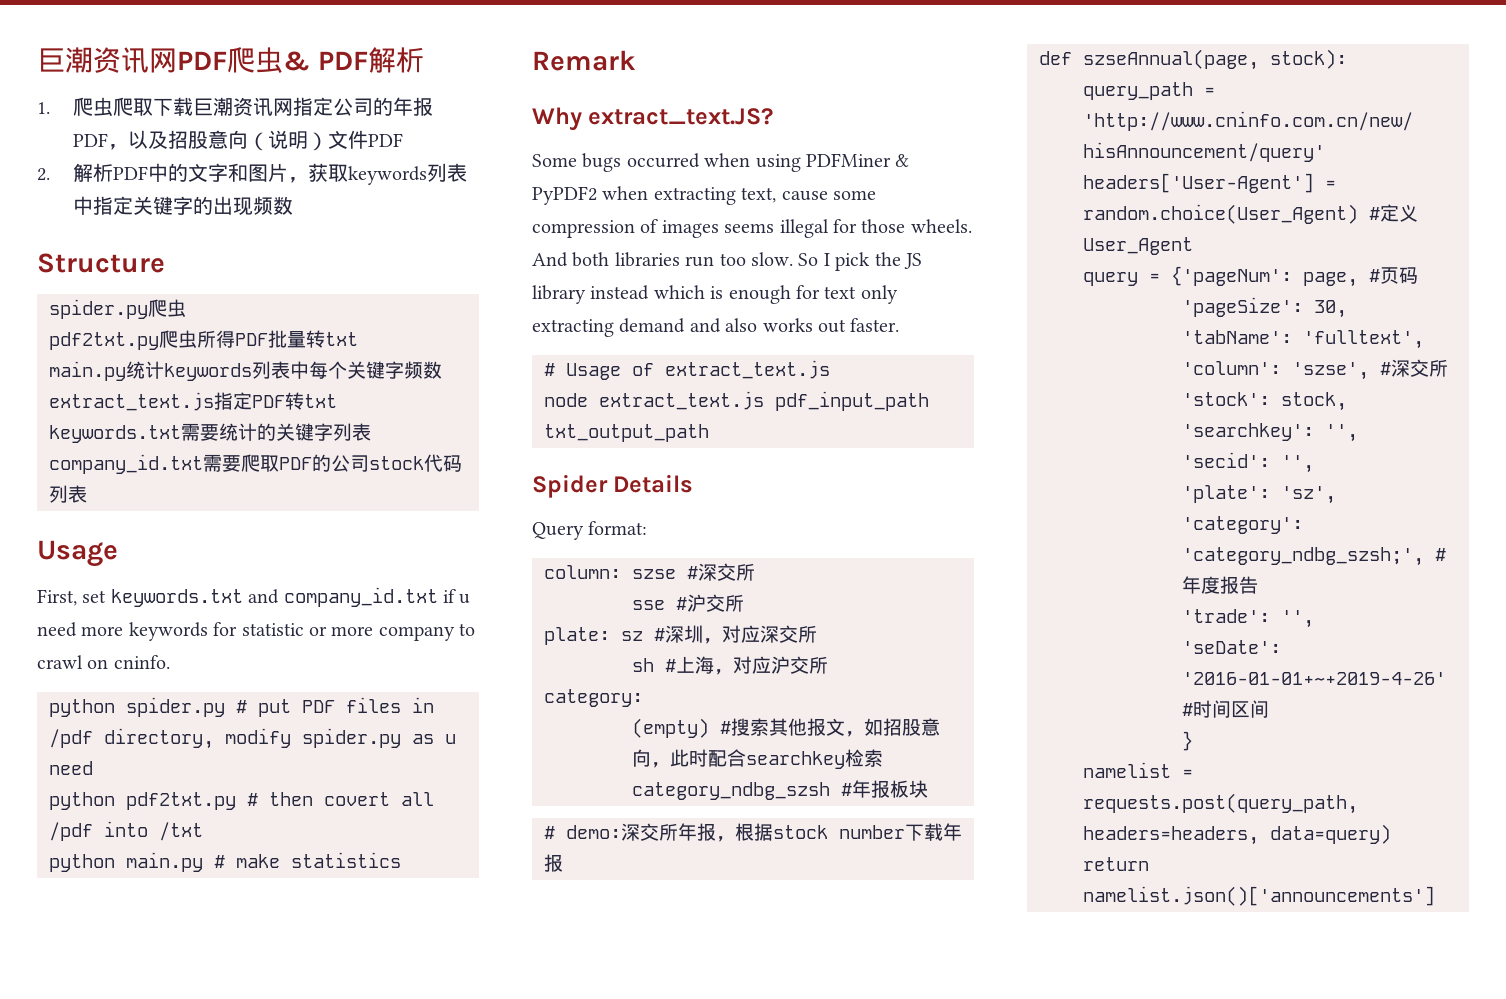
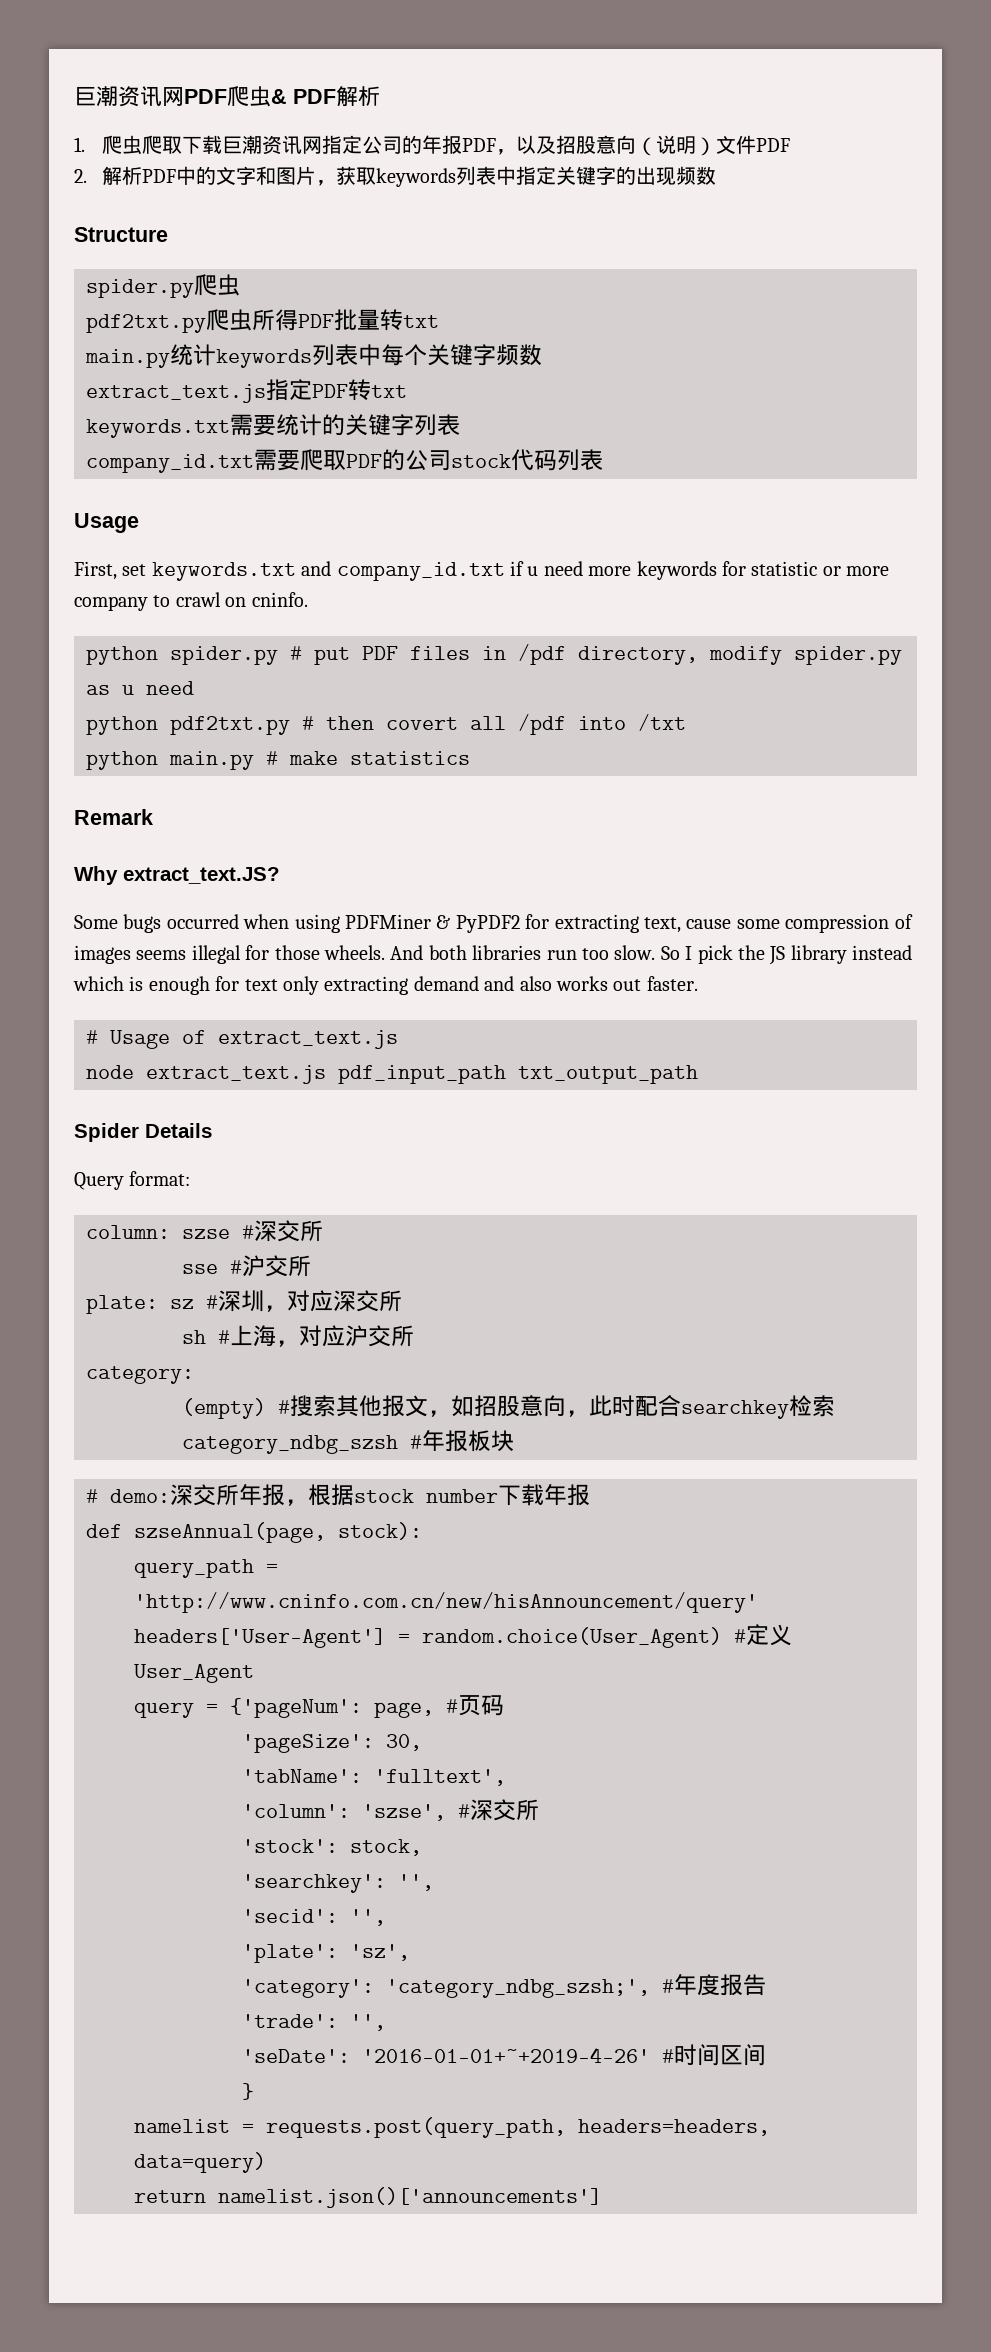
[602,186,649,200] when -> [525,914,550,929] for

